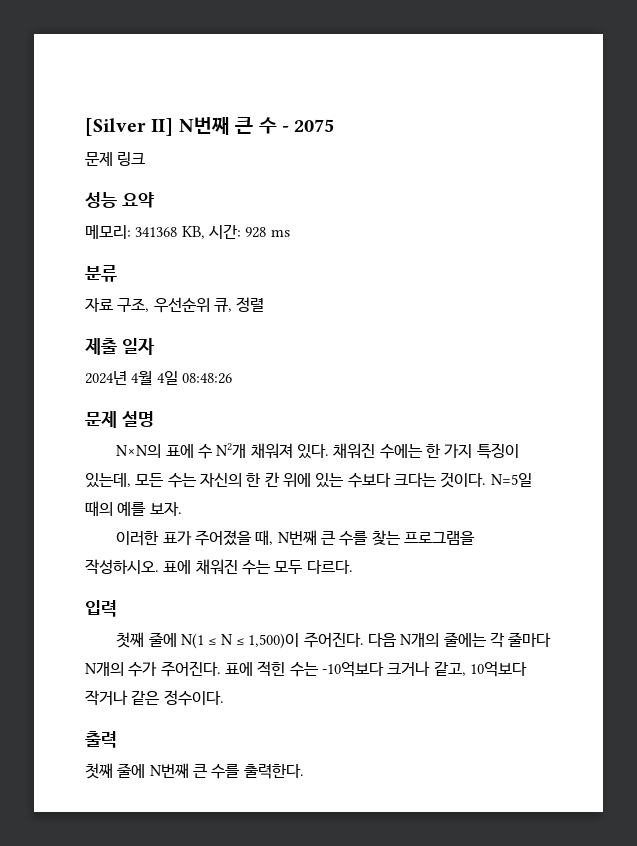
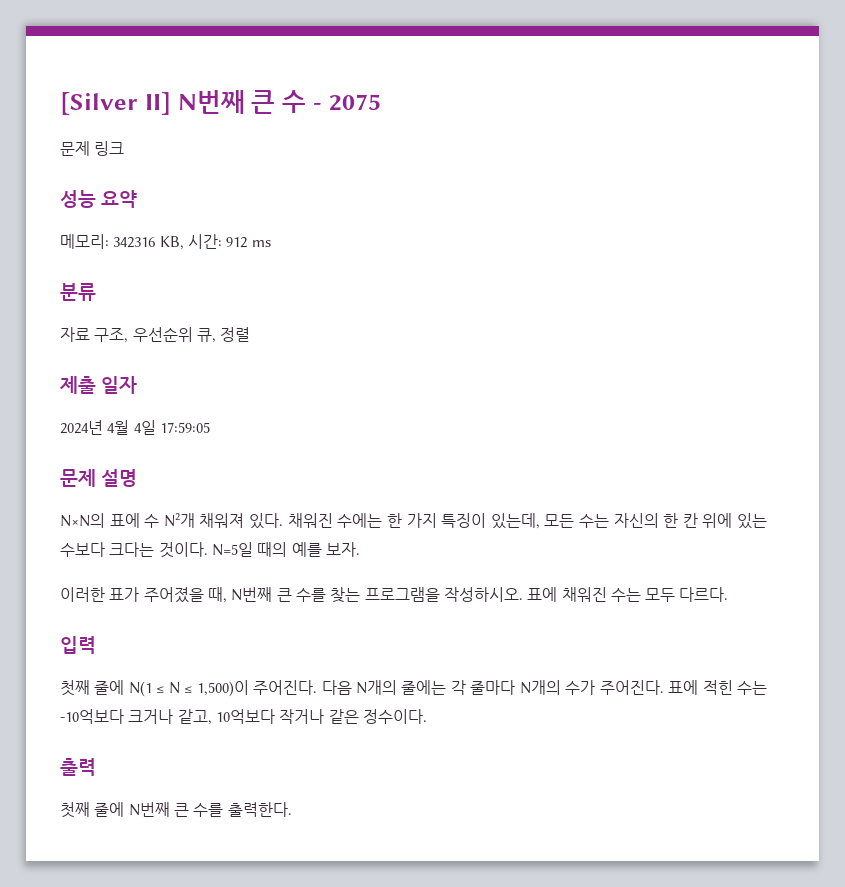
[135,227,178,237] 341368 -> [113,237,156,248] 342316
[245,227,267,238] 928 -> [226,237,248,248] 912
[181,373,232,384] 08:48:26 -> [159,422,210,433] 17:59:05

